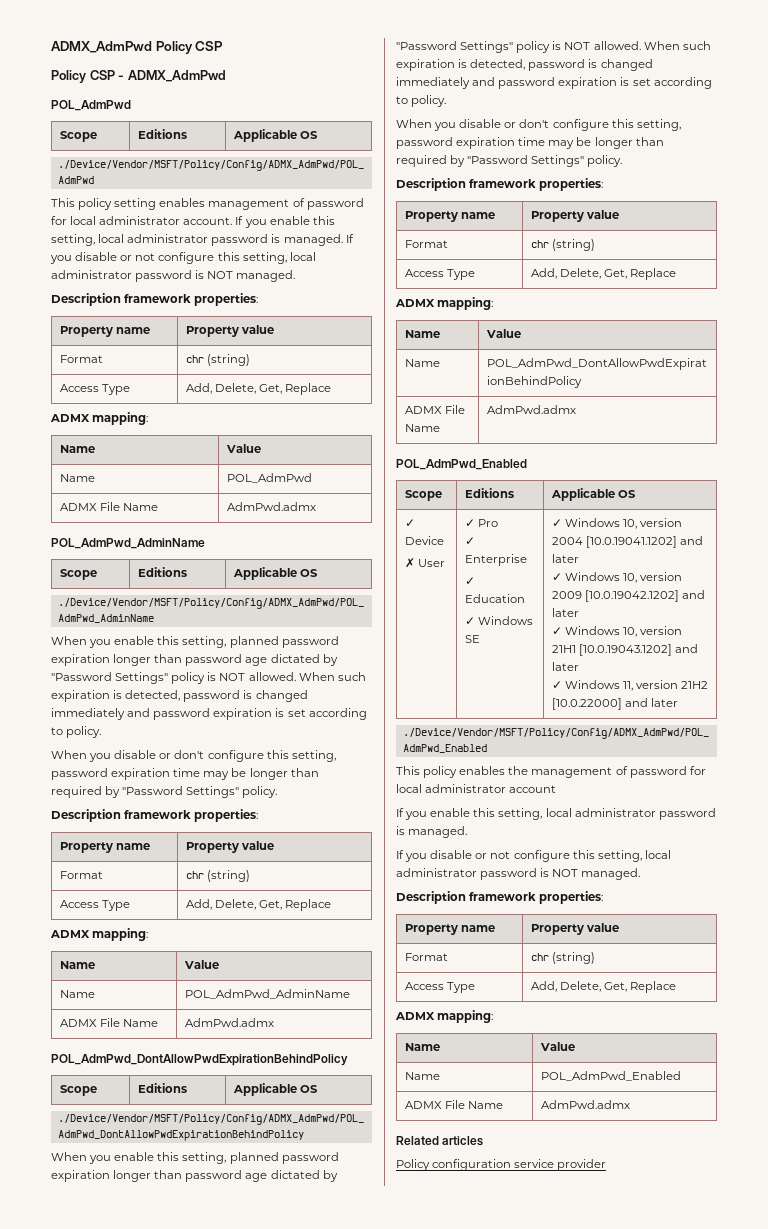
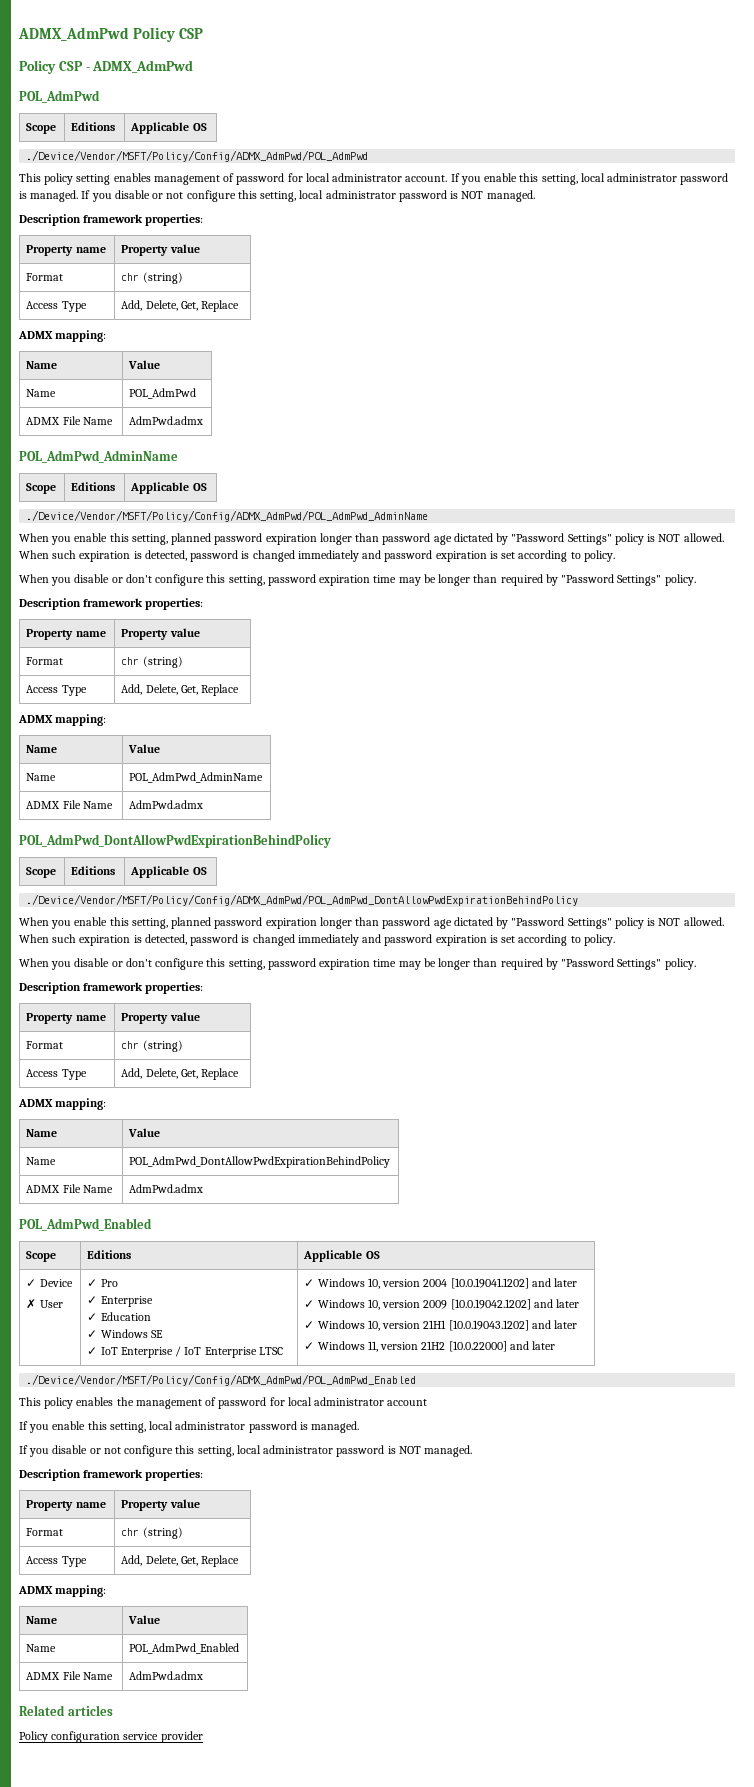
(480, 639) none -> [87,1346,283,1358] // ✓ IoT Enterprise / IoT Enterprise LTSC

